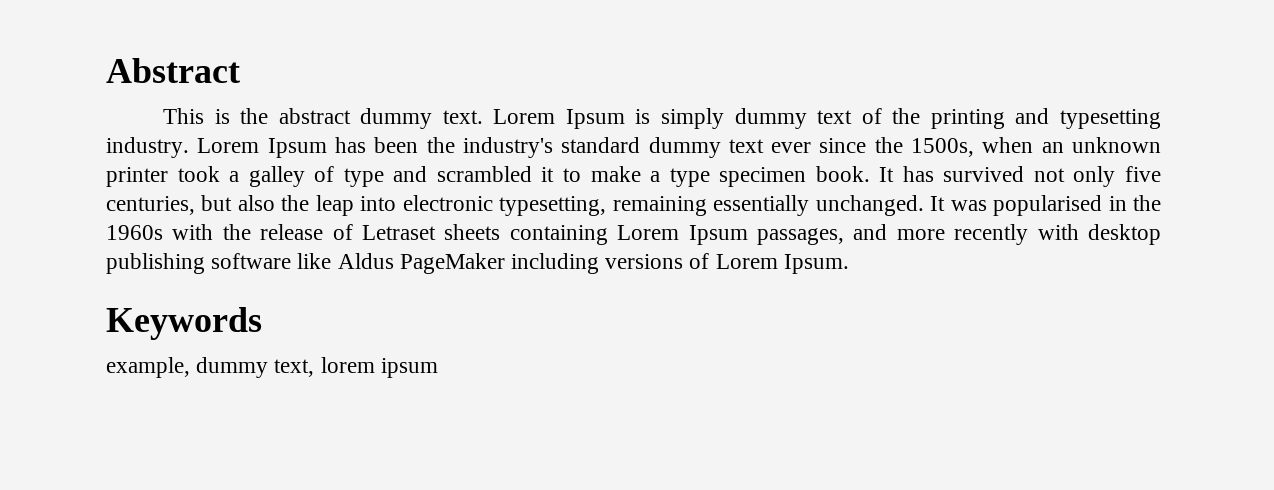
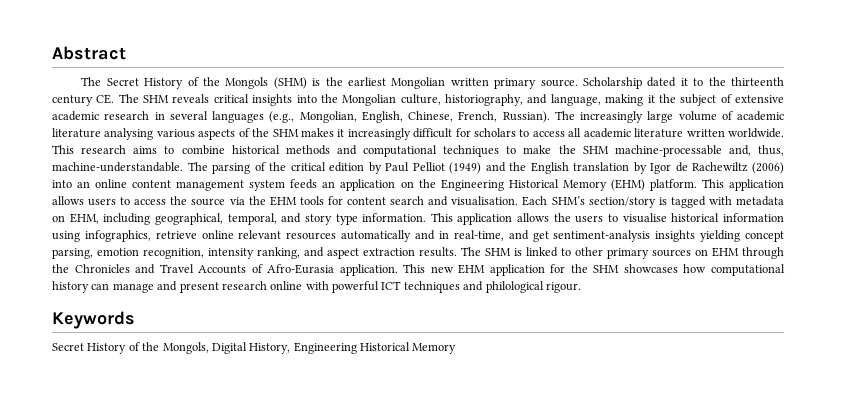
[162,108,1162,129] [106,137,1161,158] [106,166,1161,187] [106,195,1162,216] [106,224,1161,245] [106,253,849,274] [106,307,262,340] [106,357,438,378] This is the abstract dummy text. Lorem Ipsum is simply dummy text of the printing and typesetting industry. Lorem Ipsum has been the industry's standard dummy text ever since the 1500s, when an unknown printer took a galley of type and scrambled it to make a type specimen book. It has survived not only five centuries, but also the leap into electronic typesetting, remaining essentially unchanged. It was popularised in the 1960s with the release of Letraset sheets containing Lorem Ipsum passages, and more recently with desktop publishing software like Aldus PageMaker including versions of Lorem Ipsum. // Keywords // example, dummy text, lorem ipsum -> [81,77,784,89] [52,94,784,106] [52,111,784,123] [52,128,785,140] [52,145,784,157] [52,162,784,174] [52,179,784,191] [52,196,784,208] [52,213,784,225] [52,230,785,242] [52,247,784,259] [52,264,785,276] [52,281,581,293] [52,311,135,329] [52,342,457,354] The Secret History of the Mongols (SHM) is the earliest Mongolian written primary source. Scholarship dated it to the thirteenth century CE. The SHM reveals critical insights into the Mongolian culture, historiography, and language, making it the subject of extensive academic research in several languages (e.g., Mongolian, English, Chinese, French, Russian). The increasingly large volume of academic literature analysing various aspects of the SHM makes it increasingly difficult for scholars to access all academic literature written worldwide. This research aims to combine historical methods and computational techniques to make the SHM machine-processable and, thus, machine-understandable. The parsing of the critical edition by Paul Pelliot (1949) and the English translation by Igor de Rachewiltz (2006) into an online content management system feeds an application on the Engineering Historical Memory (EHM) platform. This application allows users to access the source via the EHM tools for content search and visualisation. Each SHM’s section/story is tagged with metadata on EHM, including geographical, temporal, and story type information. This application allows the users to visualise historical information using infographics, retrieve online relevant resources automatically and in real-time, and get sentiment-analysis insights yielding concept parsing, emotion recognition, intensity ranking, and aspect extraction results. The SHM is linked to other primary sources on EHM through the Chronicles and Travel Accounts of Afro-Eurasia application. This new EHM application for the SHM showcases how computational history can manage and present research online with powerful ICT techniques and philological rigour. // Keywords // Secret History of the Mongols, Digital History, Engineering Historical Memory

